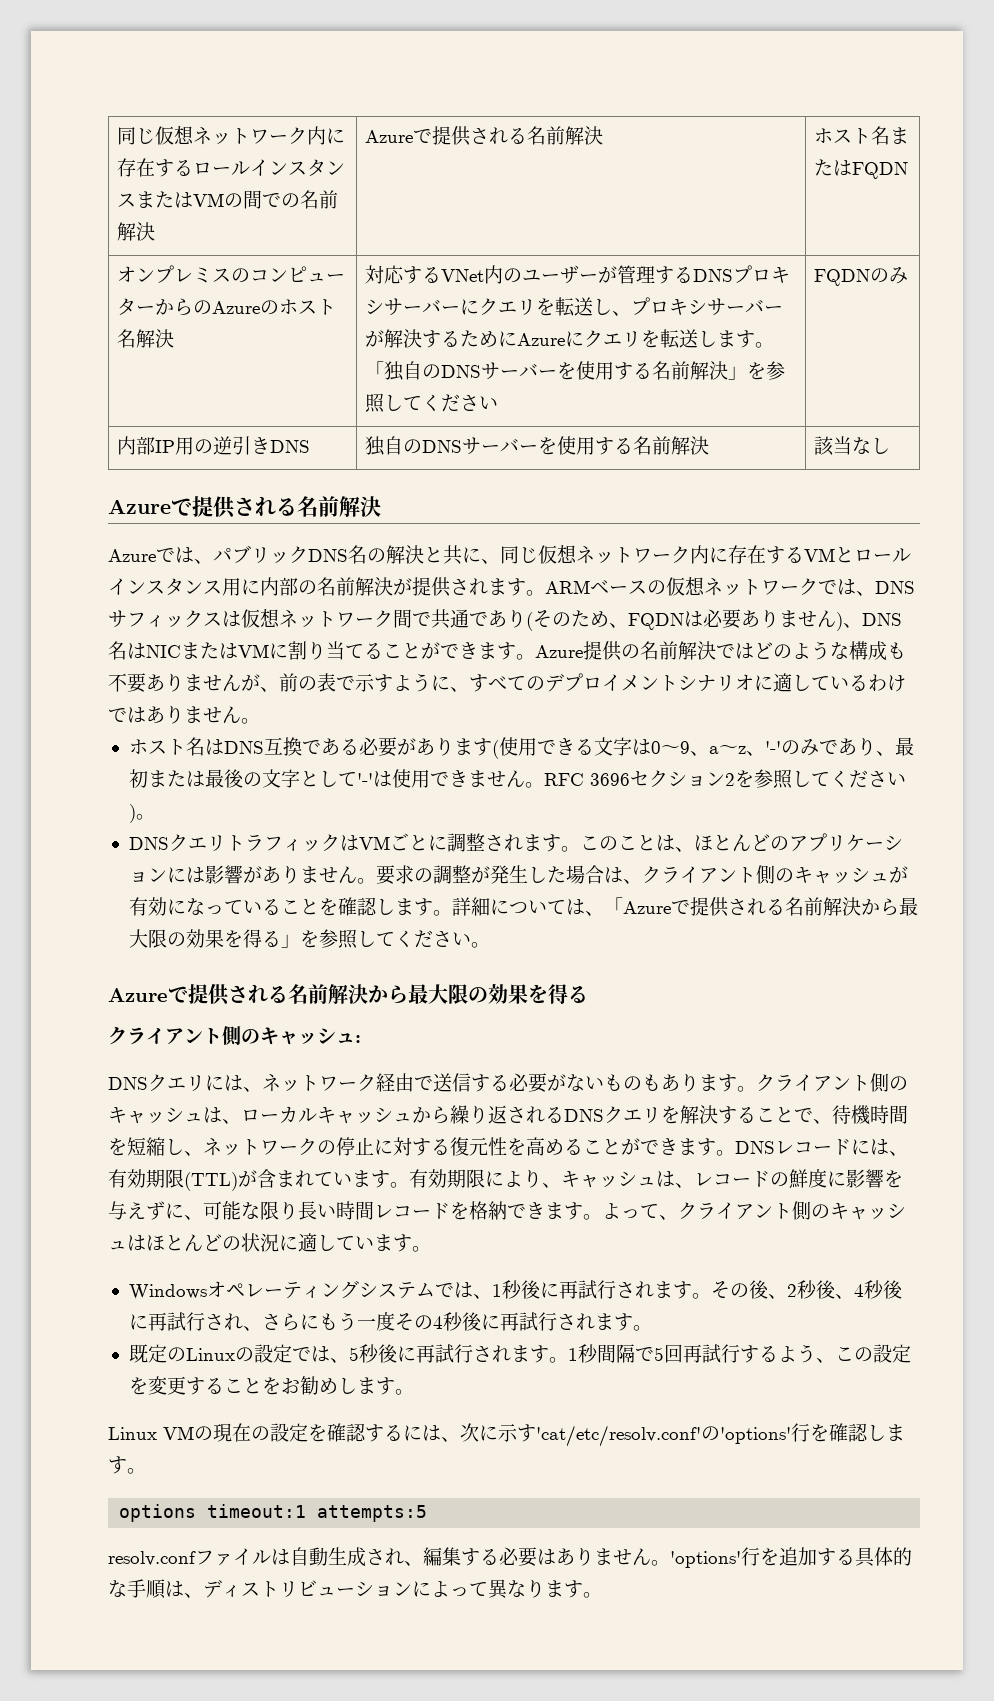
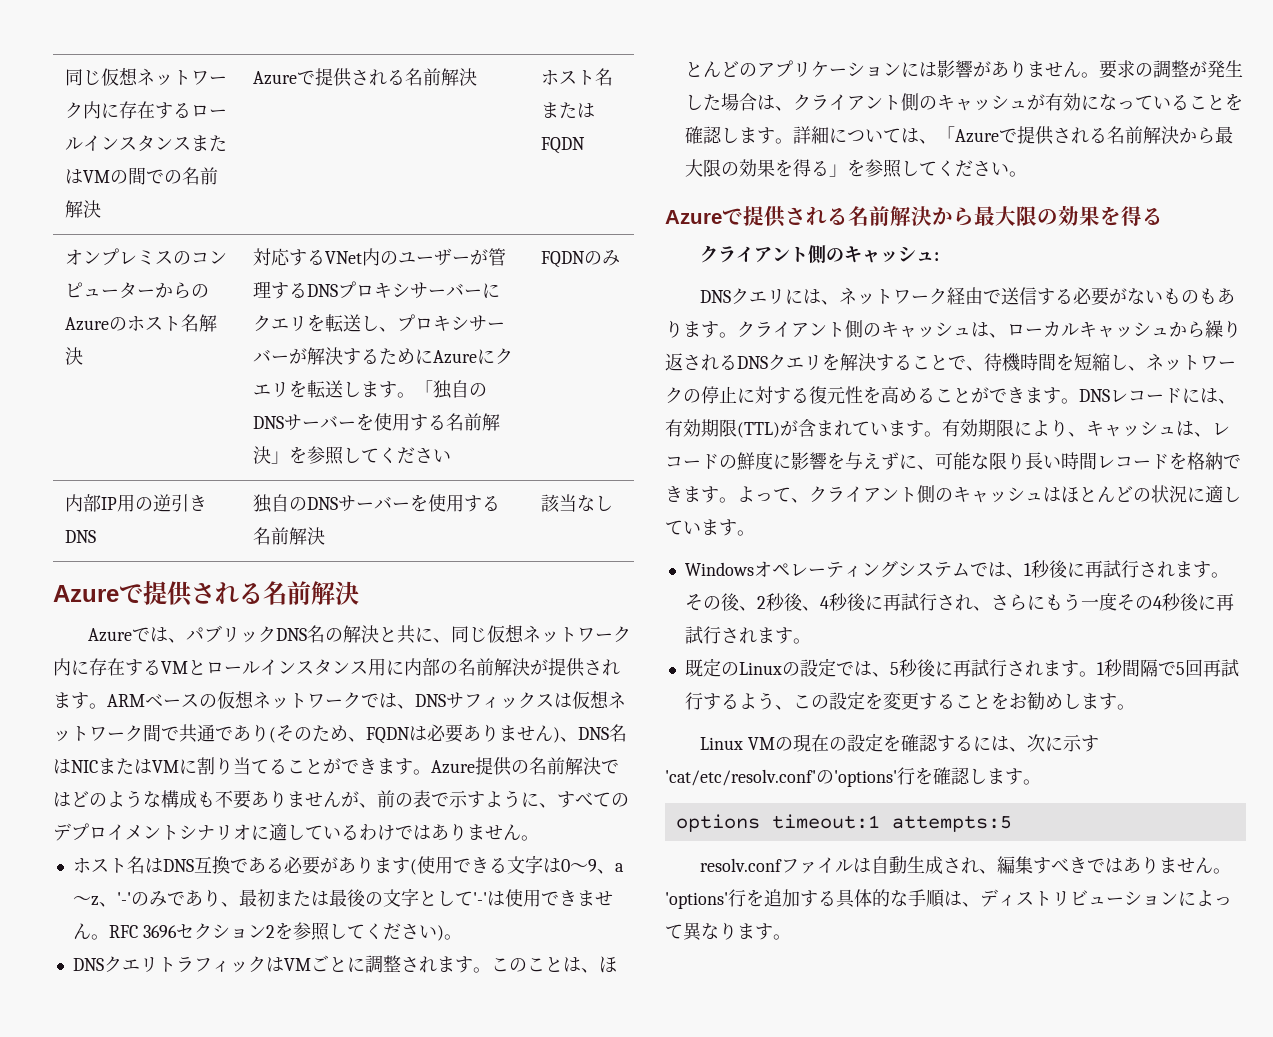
[480,1547,537,1567] る必要 -> [1051,857,1106,873] べきで

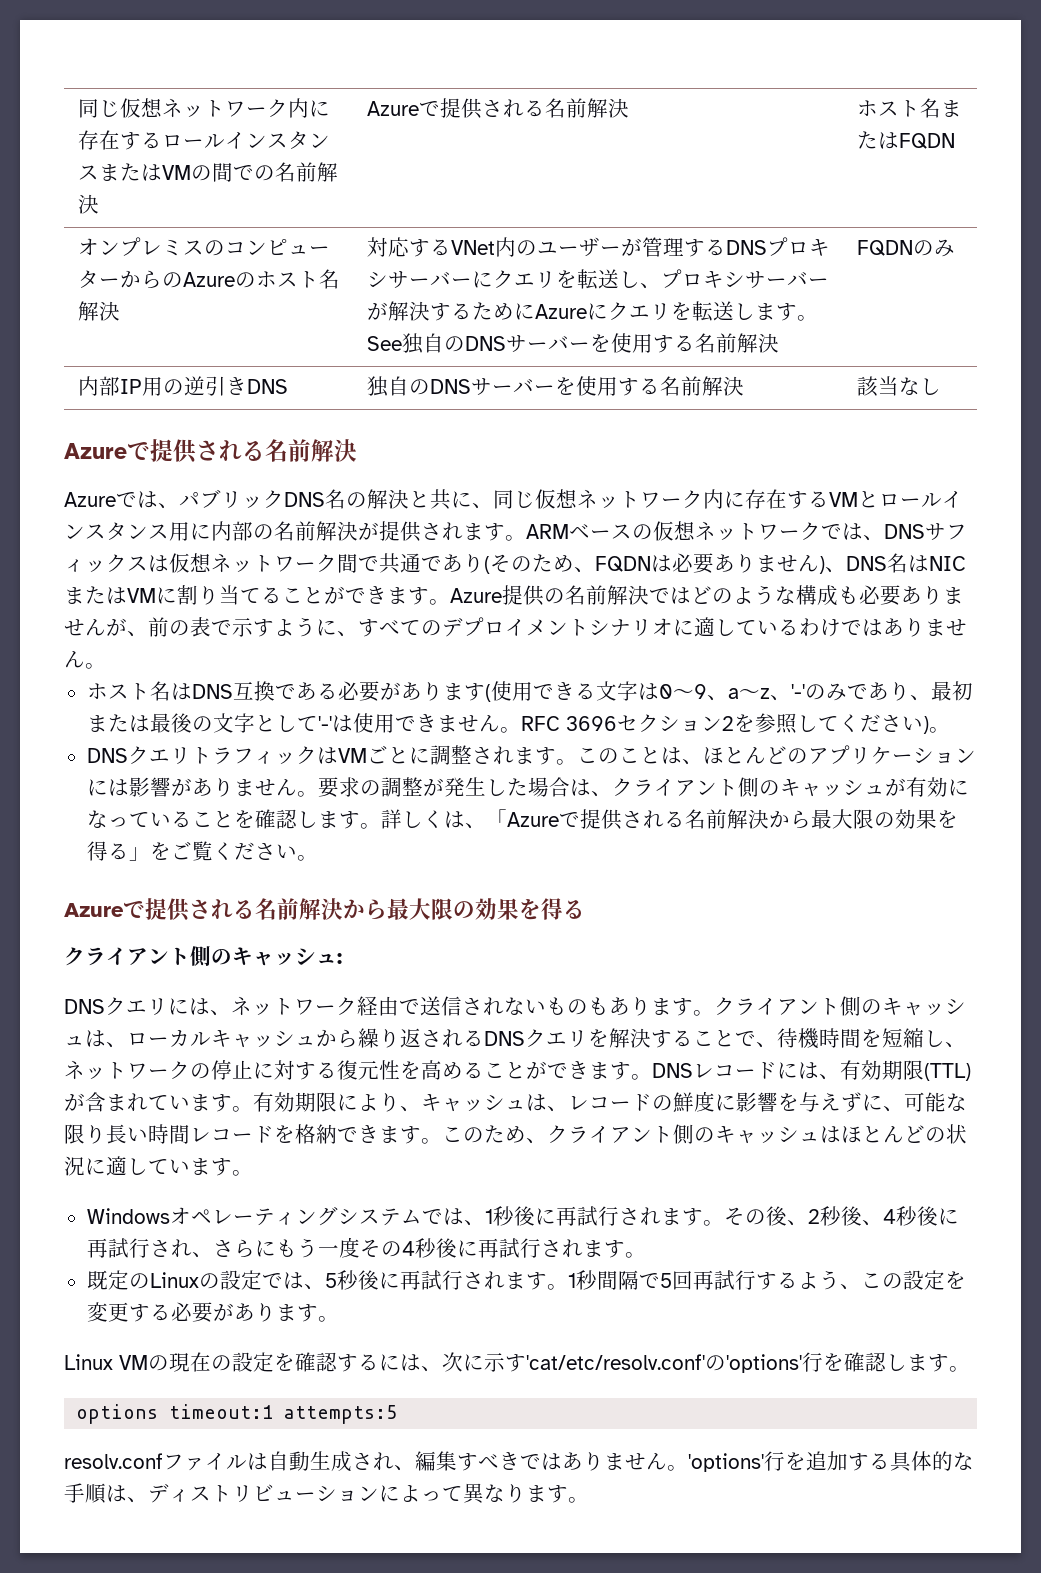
[415,380,488,399] [253,413,501,431] [253,446,452,465] 「独自のDNSサーバーを使用する名前解決」を参照してください -> [366,333,779,354] See独自のDNSサーバーを使用する名前解決
[215,790,233,808] 不 -> [859,585,881,604] 必
[810,126,901,144] 細について -> [401,810,444,828] しく
[864,159,937,178] 参照して -> [170,841,213,861] ご覧
[1037,287,1128,306] する必要が -> [462,997,504,1016] され
[737,486,791,502] よって -> [442,1125,526,1143] このため
[954,692,1081,710] ことをお勧めし -> [170,1302,276,1323] 必要があり

